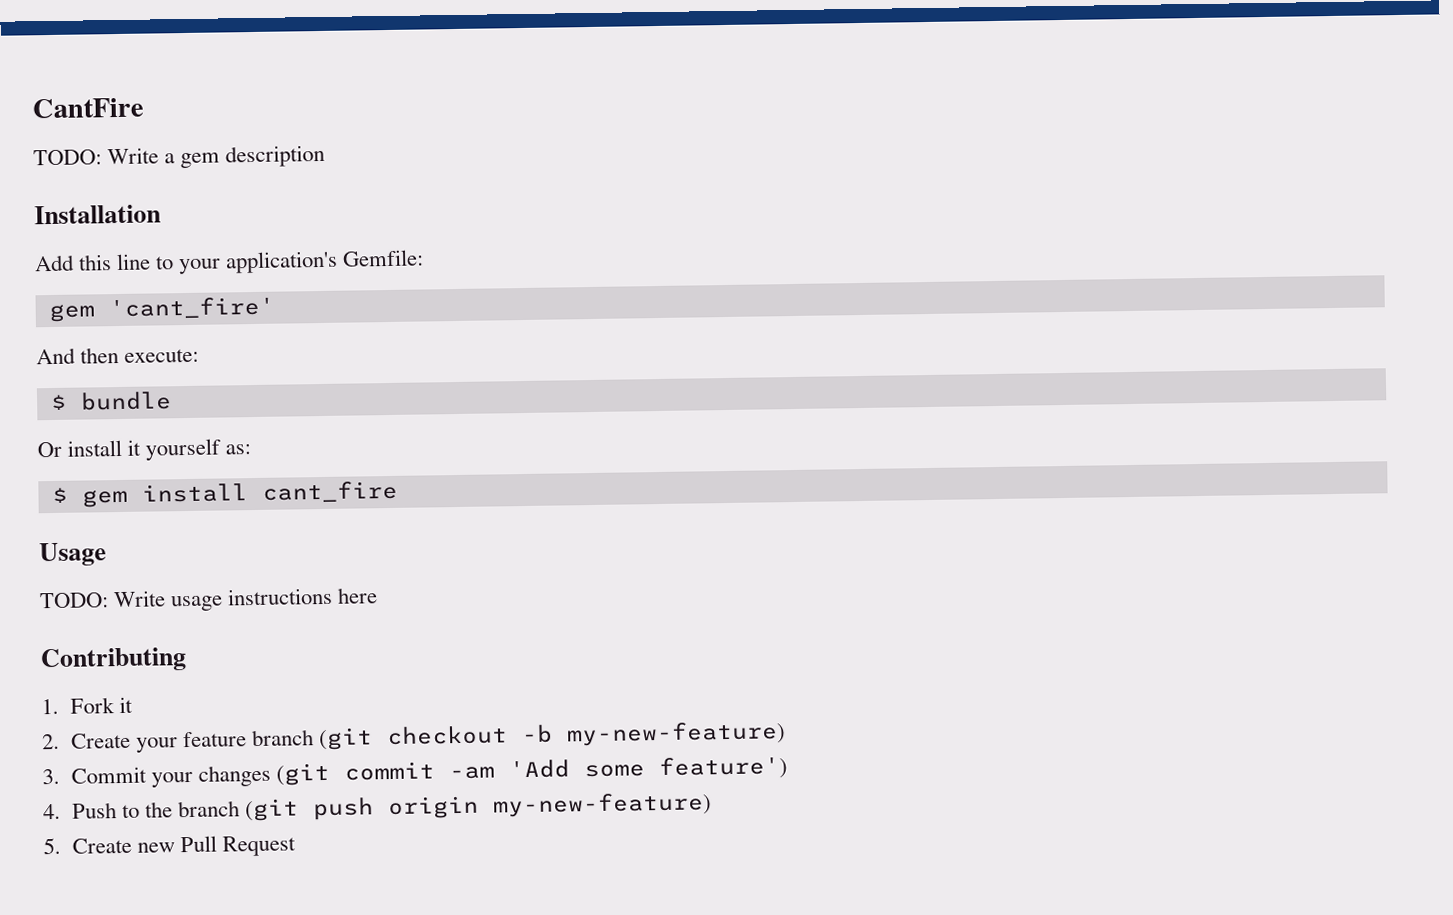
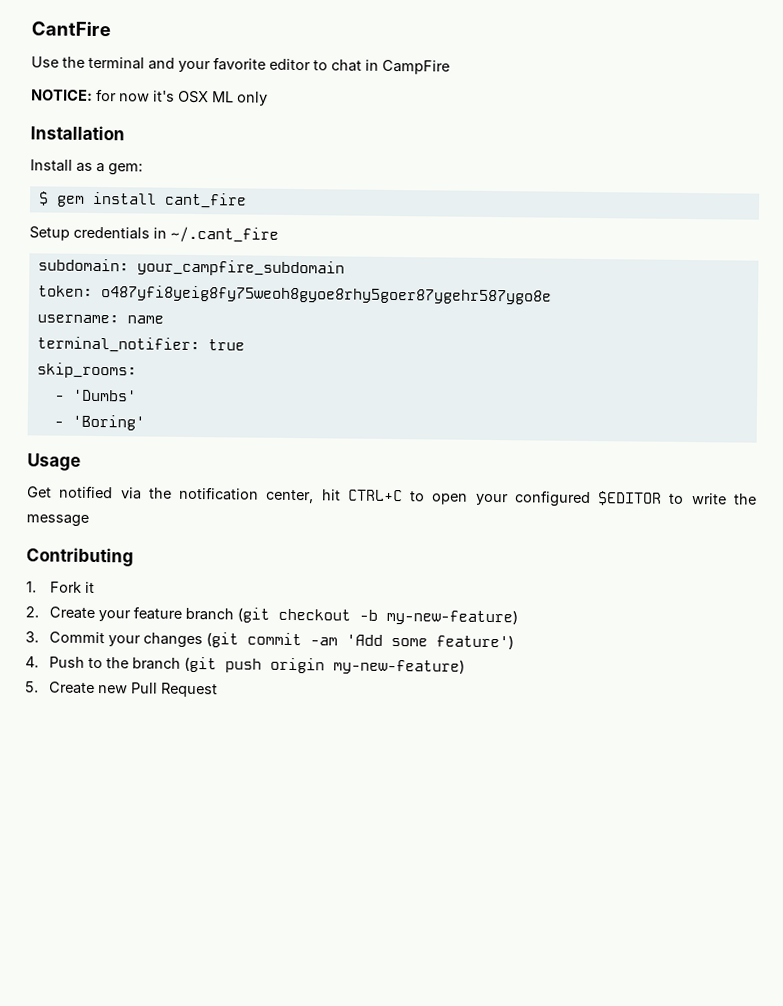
[33,144,326,169] [34,204,161,225] [34,249,425,275] [48,296,275,323] [36,346,200,365] [49,391,172,411] [37,438,252,461] [51,480,398,508] [39,542,107,567] [39,587,379,612] TODO: Write a gem description // Installation // Add this line to your application's Gemfile: // gem 'cant_fire' // And then execute: // $ bundle // Or install it yourself as: // $ gem install cant_fire // Usage // TODO: Write usage instructions here -> [31,56,450,75] [31,88,268,106] [30,125,125,141] [30,159,143,176] [37,191,247,209] [29,226,279,243] [37,258,345,277] [37,285,552,305] [36,314,164,324] [36,336,245,354] [36,362,137,379] [54,389,137,402] [53,414,145,431] [27,453,81,471] [27,485,757,508] [26,514,89,527] Use the terminal and your favorite editor to chat in CampFire // NOTICE: for now it's OSX ML only // Installation // Install as a gem: // $ gem install cant_fire // Setup credentials in ~/.cant_fire // subdomain: your_campfire_subdomain // token: o487yfi8yeig8fy75weoh8gyoe8rhy5goer87ygehr587ygo8e // username: name // terminal_notifier: true // skip_rooms: // - 'Dumbs' // - 'Boring' // Usage // Get notified via the notification center, hit CTRL+C to open your configured $EDITOR to write the message

